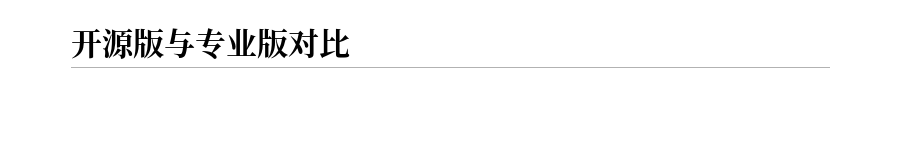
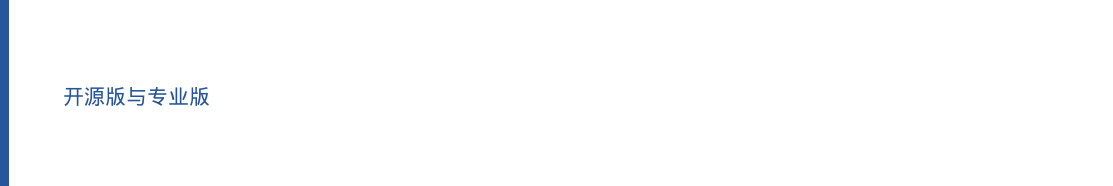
[288,28,350,59] 对比 -> (210, 96) none

